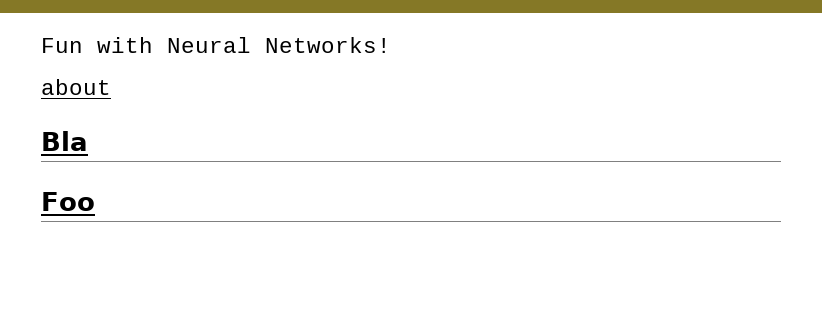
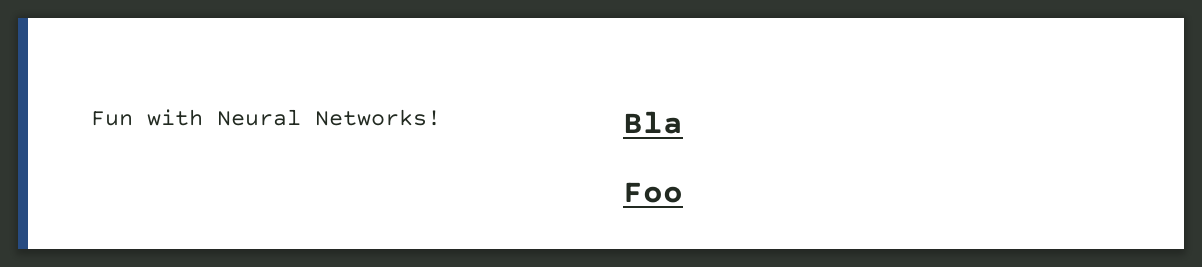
[41,79,111,95] // about -> (441, 117) none

